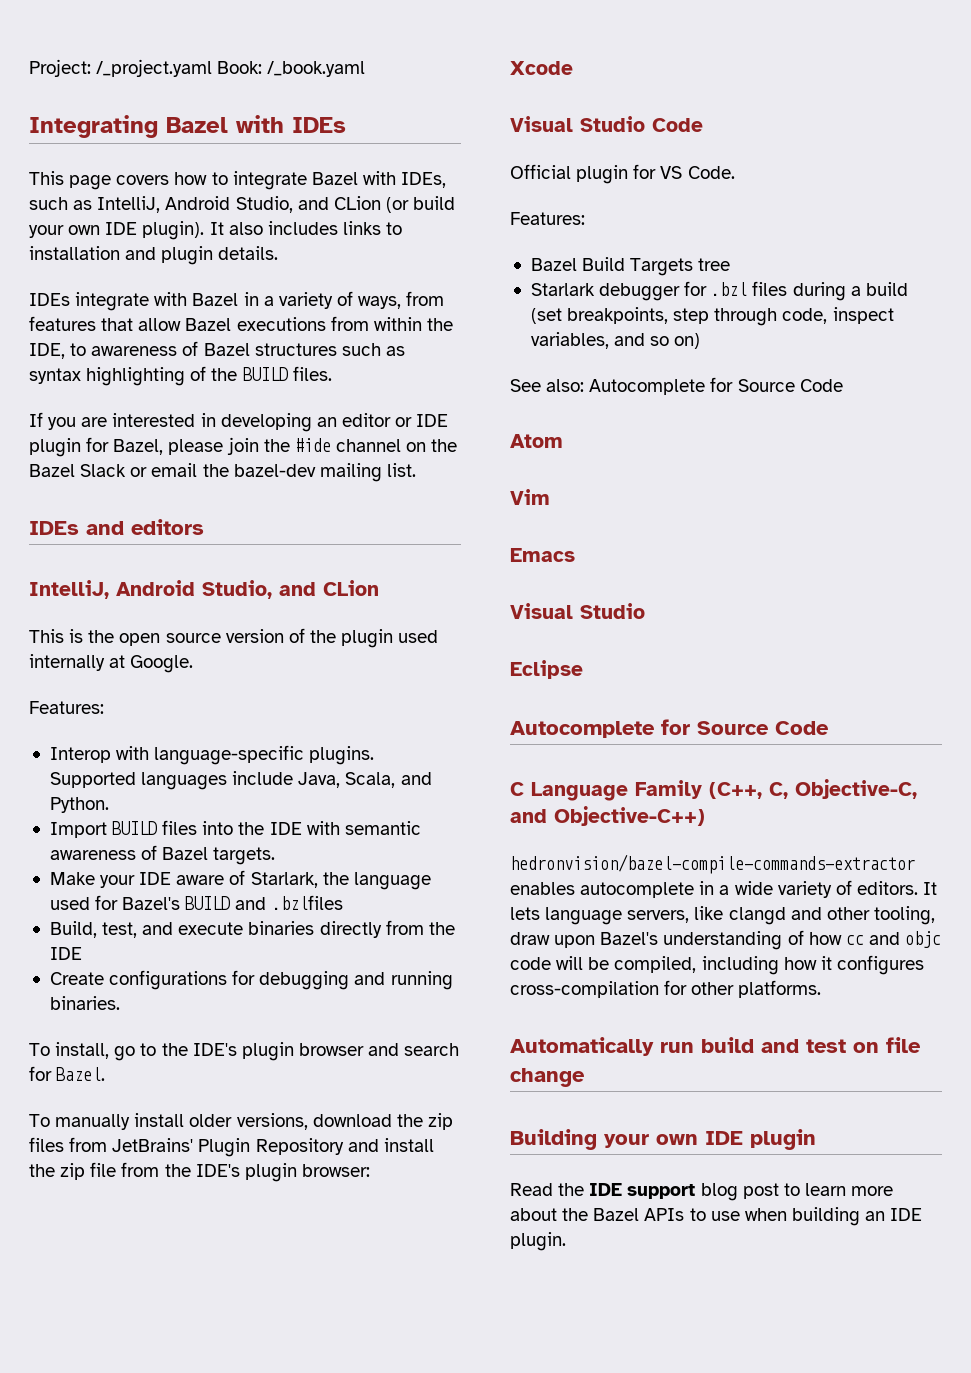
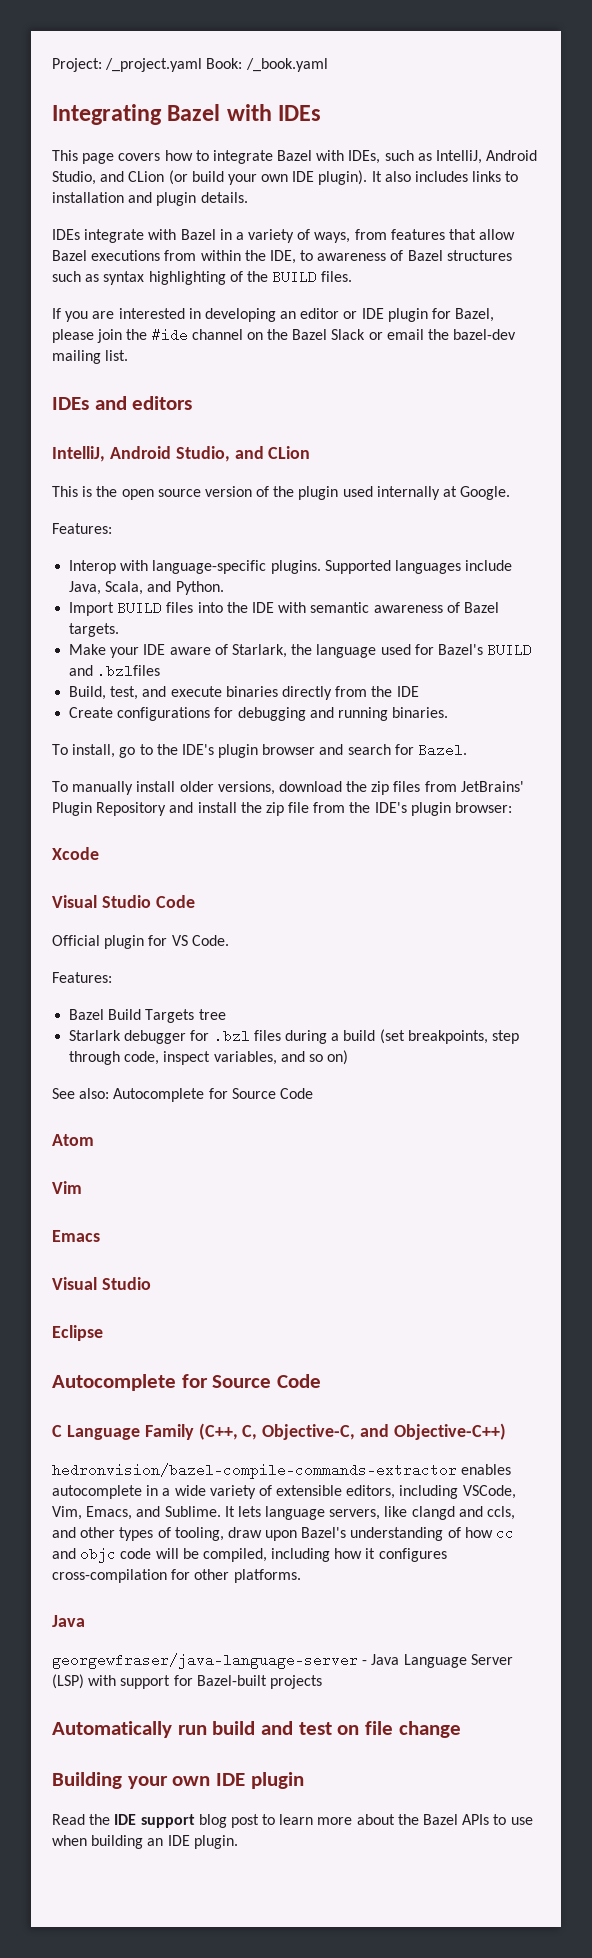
[856,881,918,895] editors. -> [276,1485,516,1499] [52,1506,221,1520] extensible editors, including VSCode, Vim, Emacs, and Sublime.
[826,907,870,920] other -> [487,1506,516,1520] [52,1527,171,1541] ccls, and other types of
(822, 989) none -> [52,1615,85,1627] [52,1653,513,1669] [52,1674,322,1689] // Java // georgewfraser/java-language-server - Java Language Server (LSP) with support for Bazel-built projects

